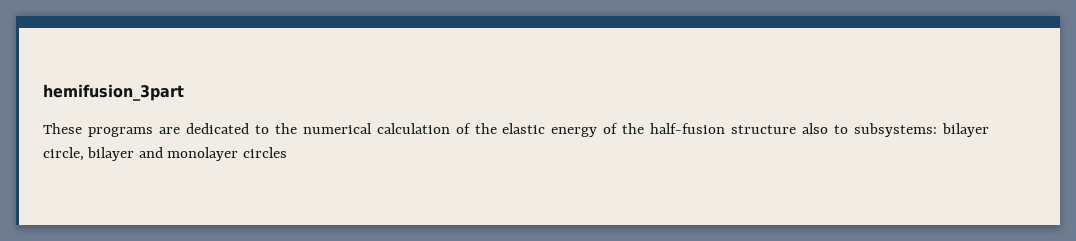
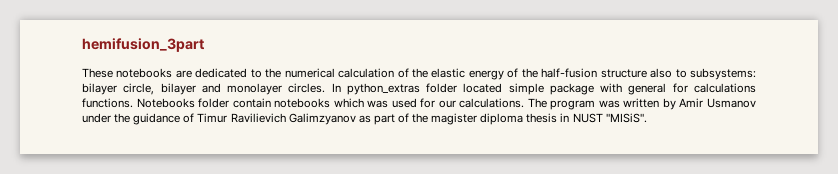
[87,127,153,137] programs -> [116,68,173,78] notebooks
[242,147,287,158] circles -> [288,83,756,95] [82,98,756,110] [82,113,647,125] circles. In python_extras folder located simple package with general for calculations functions. Notebooks folder contain notebooks which was used for our calculations. The program was written by Amir Usmanov under the guidance of Timur Ravilievich Galimzyanov as part of the magister diploma thesis in NUST "MISiS".

